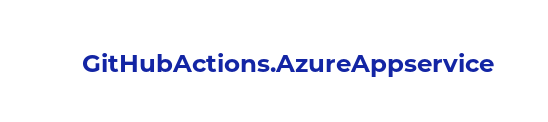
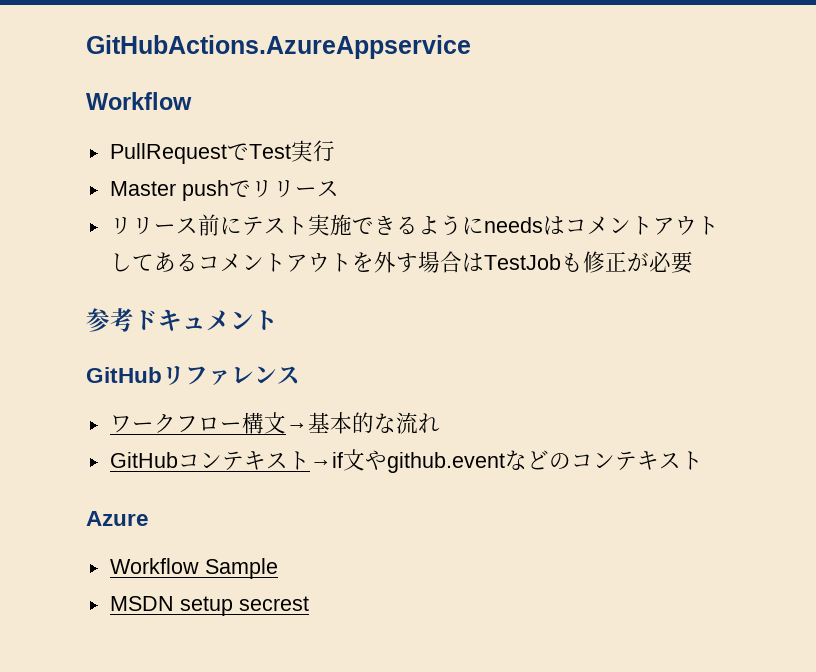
(494, 65) none -> [86,92,192,110] [109,140,335,164] [109,180,339,201] [109,214,719,236] [109,251,693,274] [86,308,278,332] [86,365,300,386] [109,412,440,434] [109,449,703,473] [86,511,149,526] [109,558,278,579] [109,596,309,616] // Workflow // PullRequestでTest実行 // Master pushでリリース // リリース前にテスト実施できるようにneedsはコメントアウトしてあるコメントアウトを外す場合はTestJobも修正が必要 // 参考ドキュメント // GitHubリファレンス // ワークフロー構文→基本的な流れ // GitHubコンテキスト→if文やgithub.eventなどのコンテキスト // Azure // Workflow Sample // MSDN setup secrest

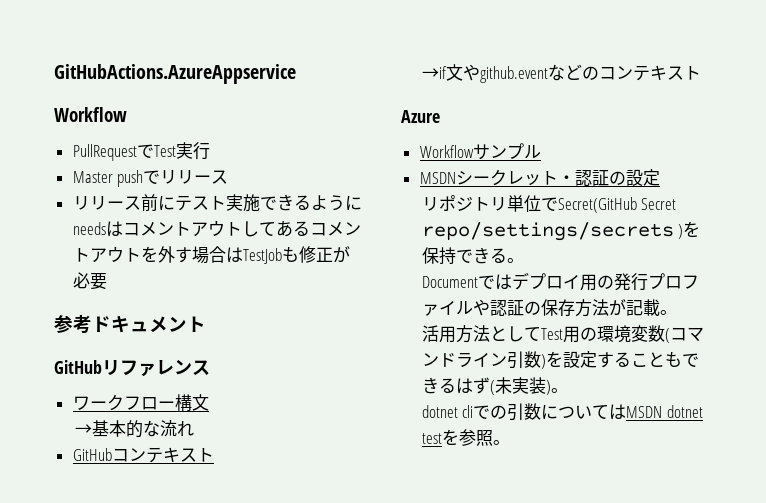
(286, 423) none -> (209, 402) //
(310, 460) none -> (214, 455) //
[204,558,278,579] [109,596,309,616] Sample // MSDN setup secrest -> [472,143,541,160] [419,169,660,186] [421,195,677,213] [421,221,701,241] [421,247,524,265] [421,272,699,291] [421,299,677,317] [421,325,704,343] [421,351,699,369] [421,377,568,395] [421,403,703,421] [421,429,510,446] サンプル // MSDNシークレット・認証の設定 // リポジトリ単位でSecret(GitHub Secret repo/settings/secrets )を保持できる。 // Documentではデプロイ用の発行プロファイルや認証の保存方法が記載。 // 活用方法としてTest用の環境変数(コマンドライン引数)を設定することもできるはず(未実装)。 // dotnet cliでの引数についてはMSDN dotnet testを参照。

